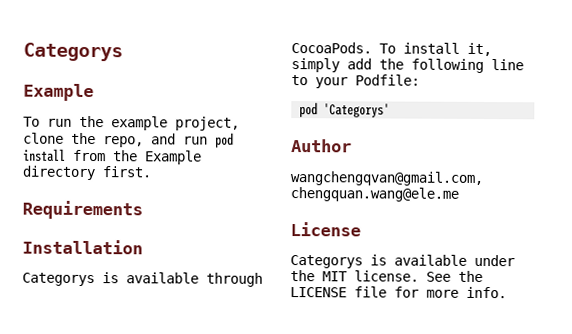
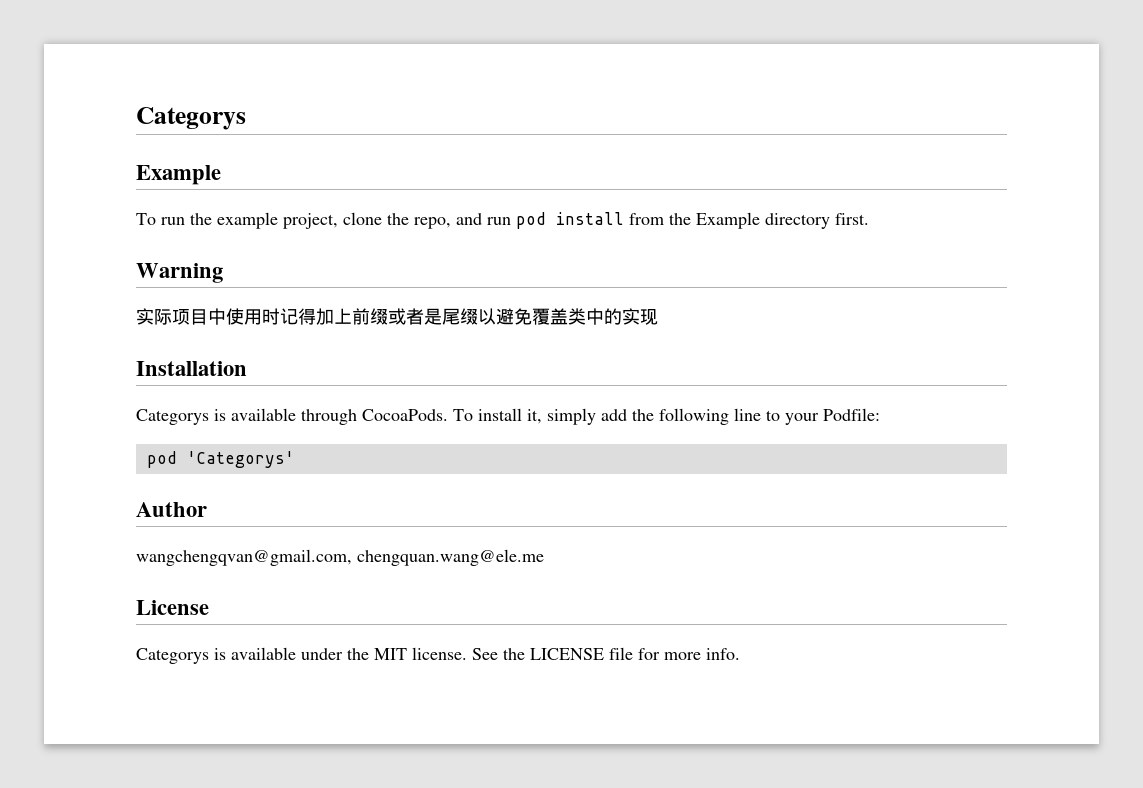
[22,200,143,220] Requirements -> [136,263,223,283] [136,308,658,325] Warning // 实际项目中使用时记得加上前缀或者是尾缀以避免覆盖类中的实现

